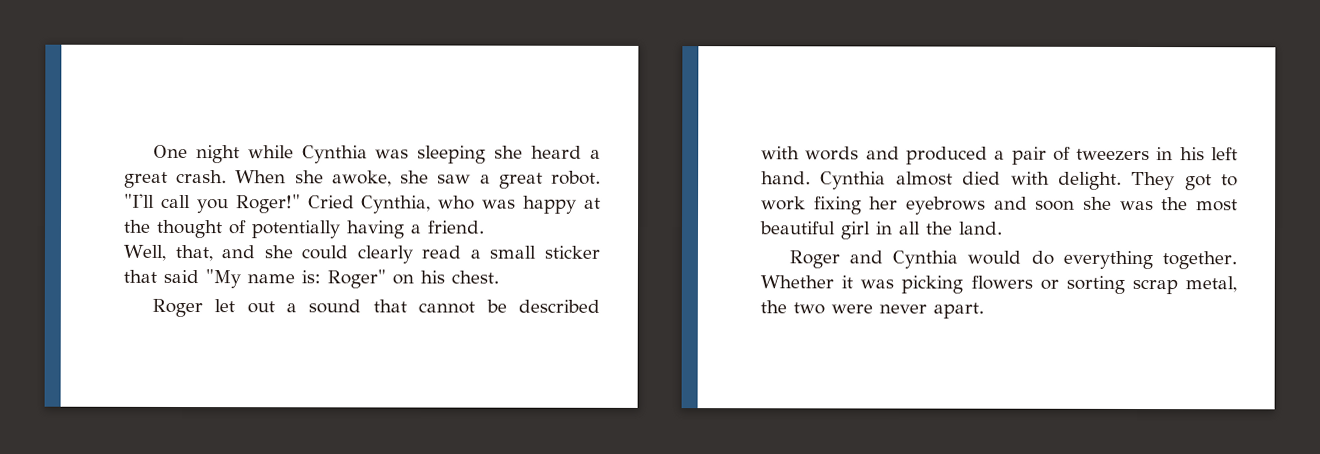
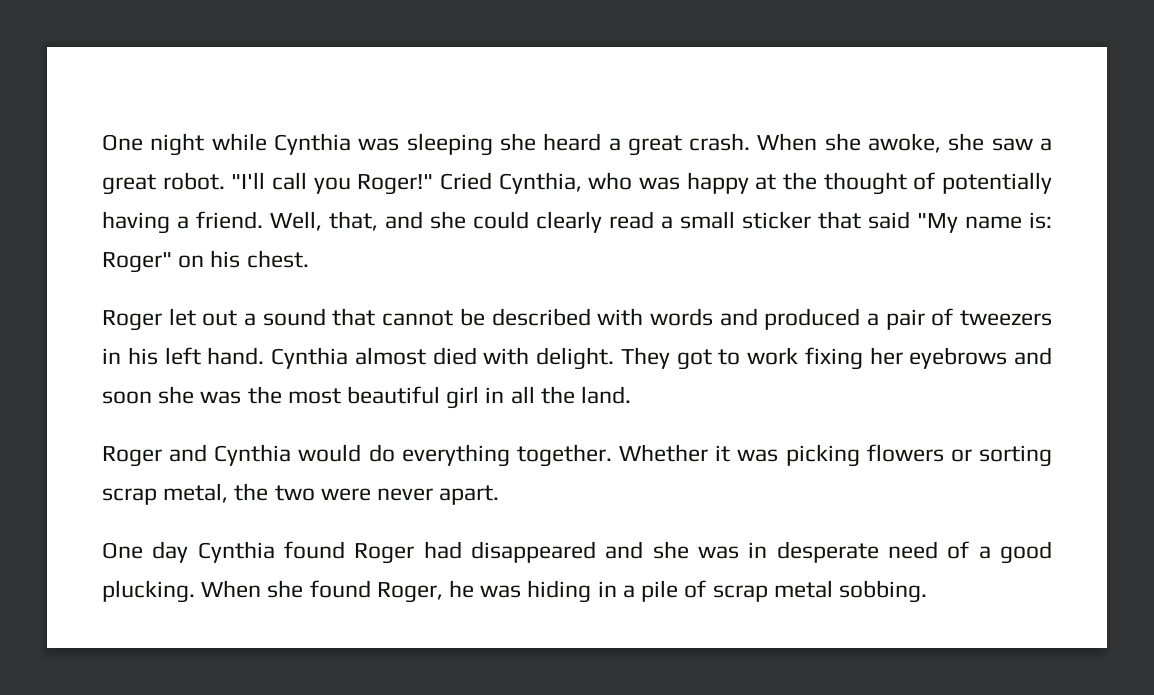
(485, 227) // -> (263, 220) none
(984, 310) none -> [102,541,1053,564] [102,580,927,603] // One day Cynthia found Roger had disappeared and she was in desperate need of a good plucking. When she found Roger, he was hiding in a pile of scrap metal sobbing.

